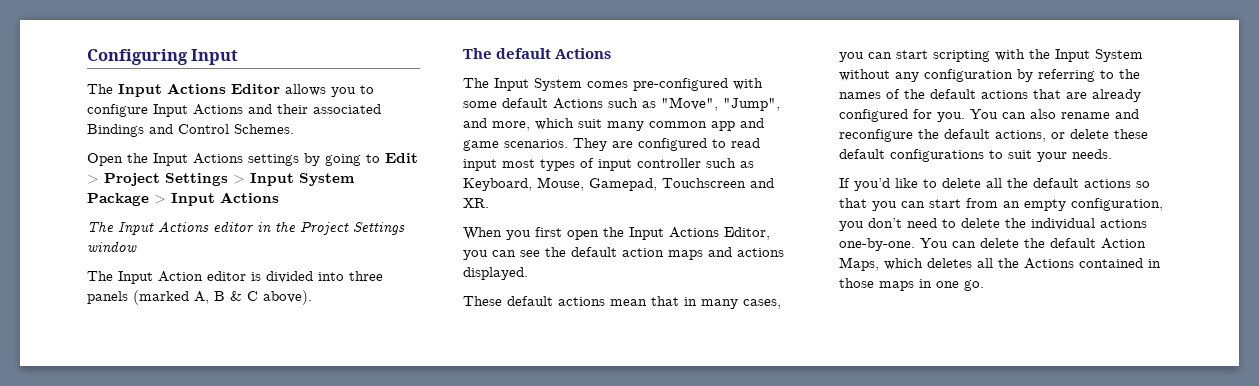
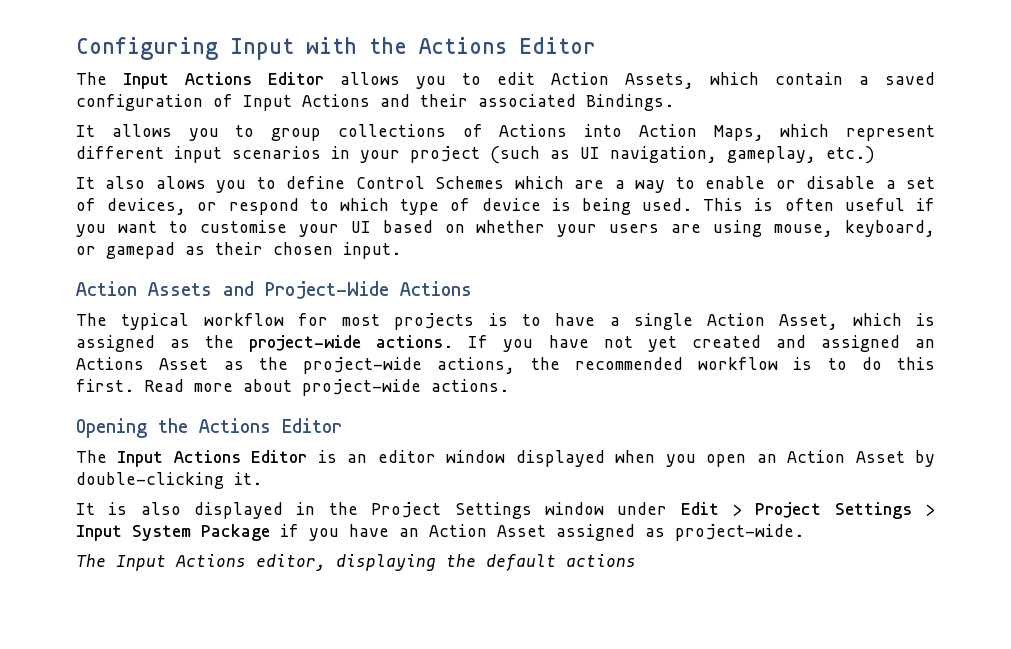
(239, 57) none -> [306,37,596,54] with the Actions Editor
[87,104,148,117] configure -> [497,72,935,89] [76,94,233,111] edit Action Assets, which contain a saved configuration of
[87,124,294,137] [87,153,380,166] Bindings and Control Schemes. // Open the Input Actions settings by going to -> [586,94,674,111] [76,124,935,141] [76,146,875,164] [76,176,936,193] [76,198,935,215] [76,220,936,237] [76,242,401,259] [76,281,472,299] [76,313,936,330] [76,335,936,352] [76,357,935,374] [76,379,509,396] [76,418,342,438] [76,450,936,467] [76,472,262,489] [76,502,668,519] Bindings. // It allows you to group collections of Actions into Action Maps, which represent different input scenarios in your project (such as UI navigation, gameplay, etc.) // It also alows you to define Control Schemes which are a way to enable or disable a set of devices, or respond to which type of device is being used. This is often useful if you want to customise your UI based on whether your users are using mouse, keyboard, or gamepad as their chosen input. // Action Assets and Project-Wide Actions // The typical workflow for most projects is to have a single Action Asset, which is assigned as the project-wide actions. If you have not yet created and assigned an Actions Asset as the project-wide actions, the recommended workflow is to do this first. Read more about project-wide actions. // Opening the Actions Editor // The Input Actions Editor is an editor window displayed when you open an Action Asset by double-clicking it. // It is also displayed in the Project Settings window under
[154,192,279,206] [87,221,405,235] [87,241,137,253] [87,271,383,284] [87,290,312,305] [463,48,612,59] [463,78,763,91] [463,97,780,111] [463,118,764,131] [463,138,760,151] [463,158,754,171] [463,177,774,191] [463,198,489,208] [463,227,770,240] [463,247,784,260] [463,267,528,280] [463,296,781,309] [839,49,1143,62] [839,69,1140,82] [839,89,1141,102] [839,109,1139,122] [839,129,1148,142] [839,149,1112,162] [839,178,1150,191] [839,198,1163,211] [839,218,1147,231] [839,238,1146,251] [839,257,1161,271] [839,278,984,291] > Input Actions // The Input Actions editor in the Project Settings window // The Input Action editor is divided into three panels (marked A, B & C above). // The default Actions // The Input System comes pre-configured with some default Actions such as "Move", "Jump", and more, which suit many common app and game scenarios. They are configured to read input most types of input controller such as Keyboard, Mouse, Gamepad, Touchscreen and XR. // When you first open the Input Actions Editor, you can see the default action maps and actions displayed. // These default actions mean that in many cases, you can start scripting with the Input System without any configuration by referring to the names of the default actions that are already configured for you. You can also rename and reconfigure the default actions, or delete these default configurations to suit your needs. // If you’d like to delete all the default actions so that you can start from an empty configuration, you don’t need to delete the individual actions one-by-one. You can delete the default Action Maps, which deletes all the Actions contained in those maps in one go. -> [280,524,804,541] [76,554,636,571] if you have an Action Asset assigned as project-wide. // The Input Actions editor, displaying the default actions

